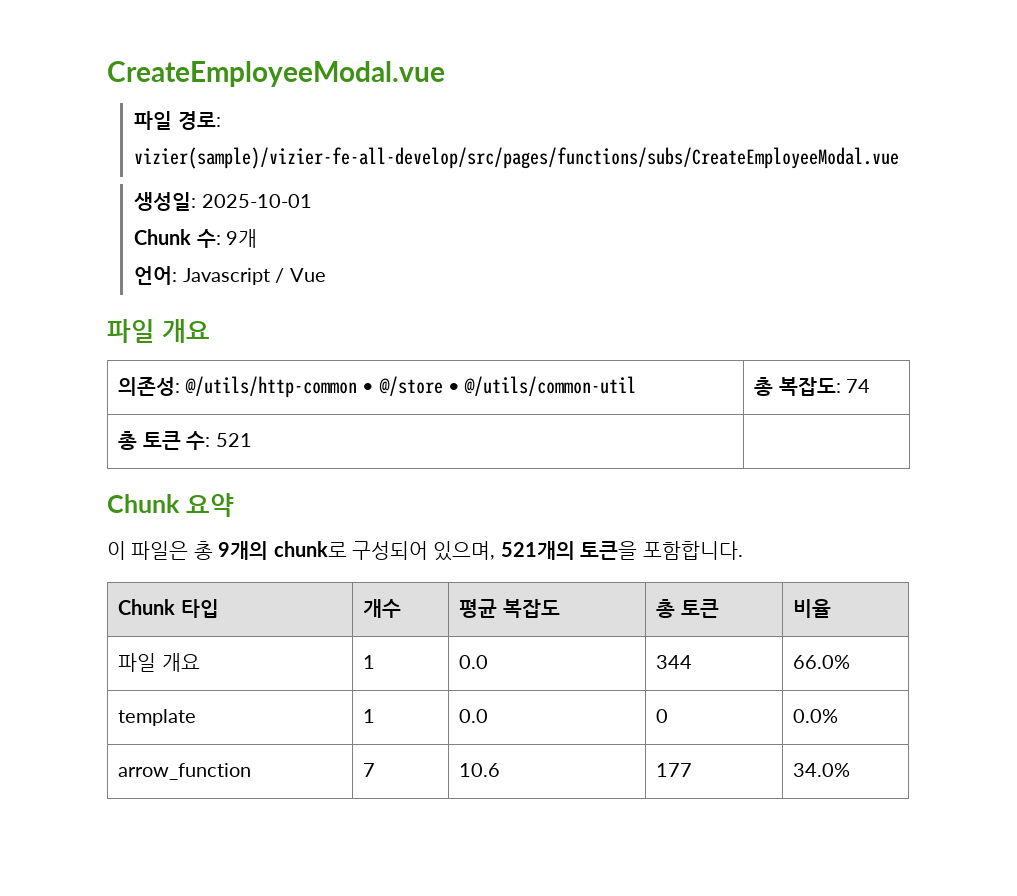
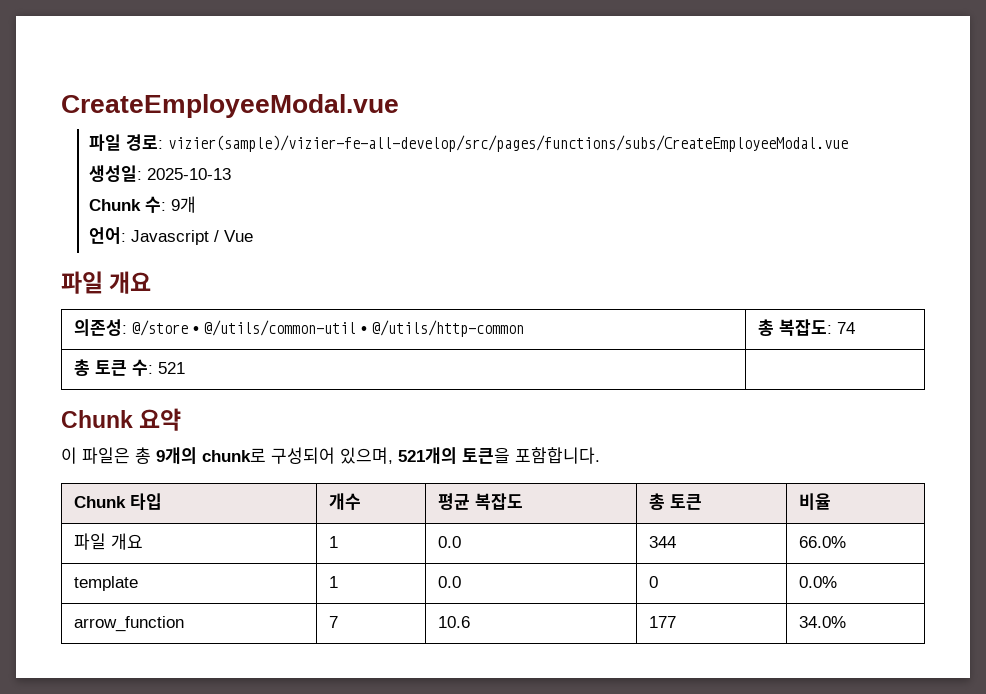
[201,194,312,208] 2025-10-01 -> [146,168,231,180] 2025-10-13
[184,376,375,398] @/utils/http-common • -> (127, 327) none
(637, 386) none -> [360,320,524,337] • @/utils/http-common

